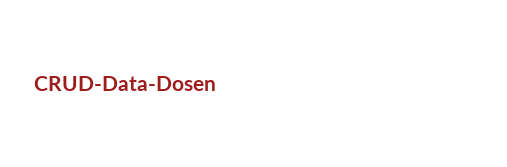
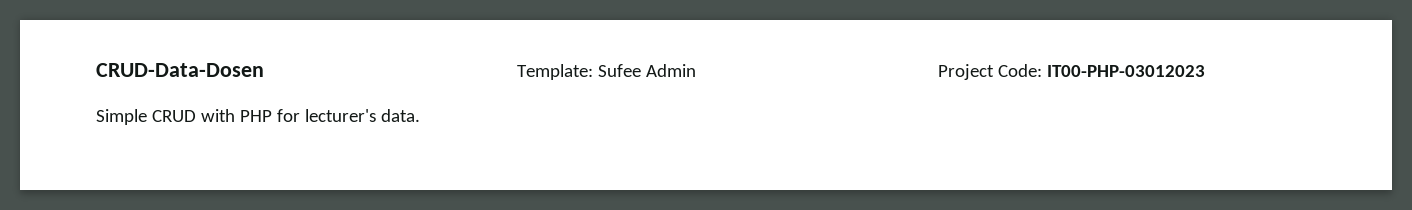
(216, 83) none -> [96,109,420,125] [517,64,696,80] [938,64,1205,80] // Simple CRUD with PHP for lecturer's data. Template: Sufee Admin // Project Code: IT00-PHP-03012023

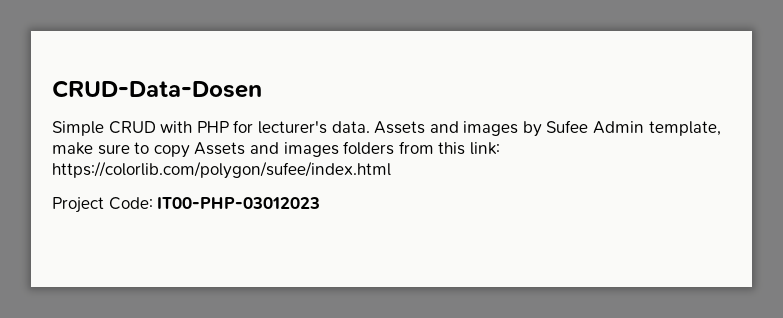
[517,64,696,80] Template: Sufee Admin -> [374,120,721,137] [52,141,500,158] [52,161,391,179] Assets and images by Sufee Admin template, make sure to copy Assets and images folders from this link: https://colorlib.com/polygon/sufee/index.html

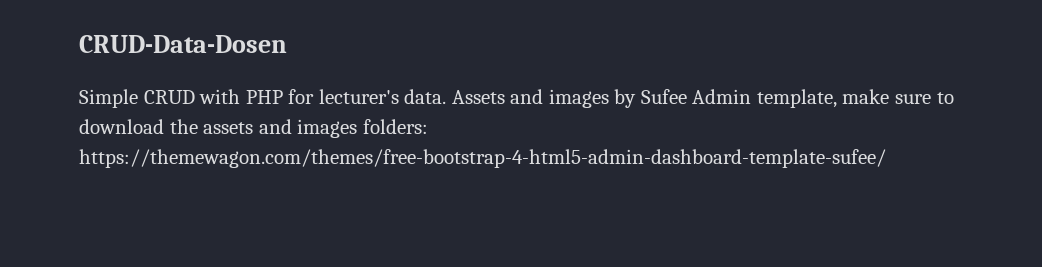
[153,141,500,158] [52,161,391,179] [52,197,321,213] copy Assets and images folders from this link: https://colorlib.com/polygon/sufee/index.html // Project Code: IT00-PHP-03012023 -> [79,119,428,138] [79,149,886,168] download the assets and images folders: https://themewagon.com/themes/free-bootstrap-4-html5-admin-dashboard-template-sufee/

